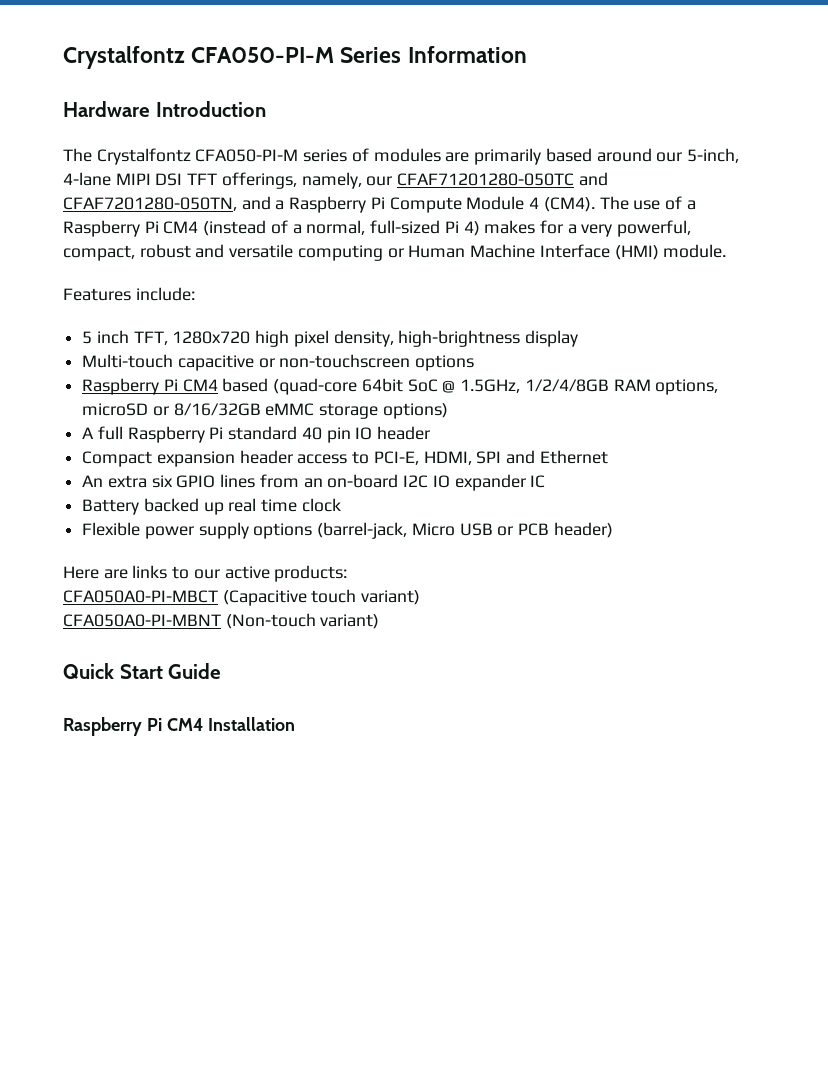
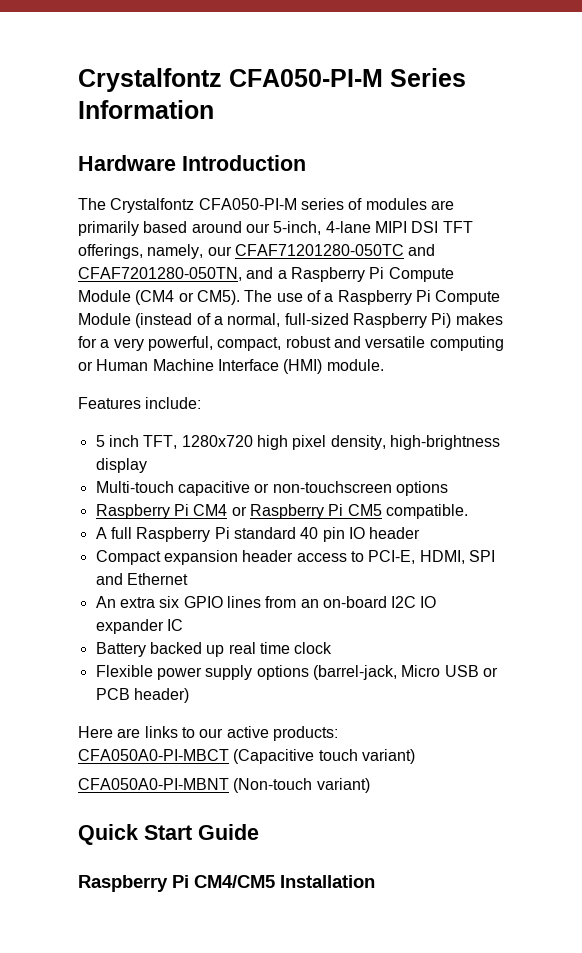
[529,197,595,212] 4 (CM4). -> [135,290,240,305] (CM4 or CM5).
[163,221,199,234] CM4 -> [435,290,501,305] [78,313,131,325] Compute Module
[444,221,480,236] Pi 4) -> [352,313,452,328] Raspberry Pi)
[222,378,719,395] [82,403,448,419] based (quad-core 64bit SoC @ 1.5GHz, 1/2/4/8GB RAM options, microSD or 8/16/32GB eMMC storage options) -> [231,504,468,519] or Raspberry Pi CM5 compatible.
[166,718,203,731] CM4 -> [194,875,275,888] CM4/CM5

